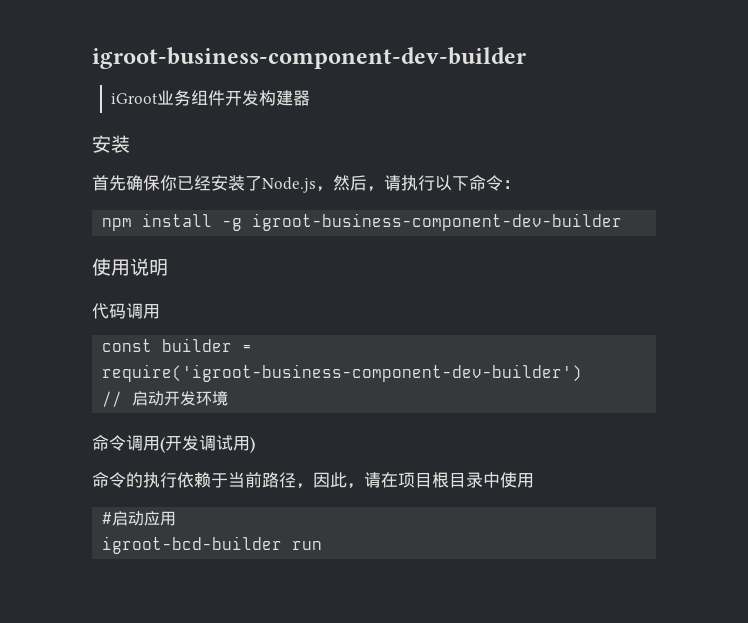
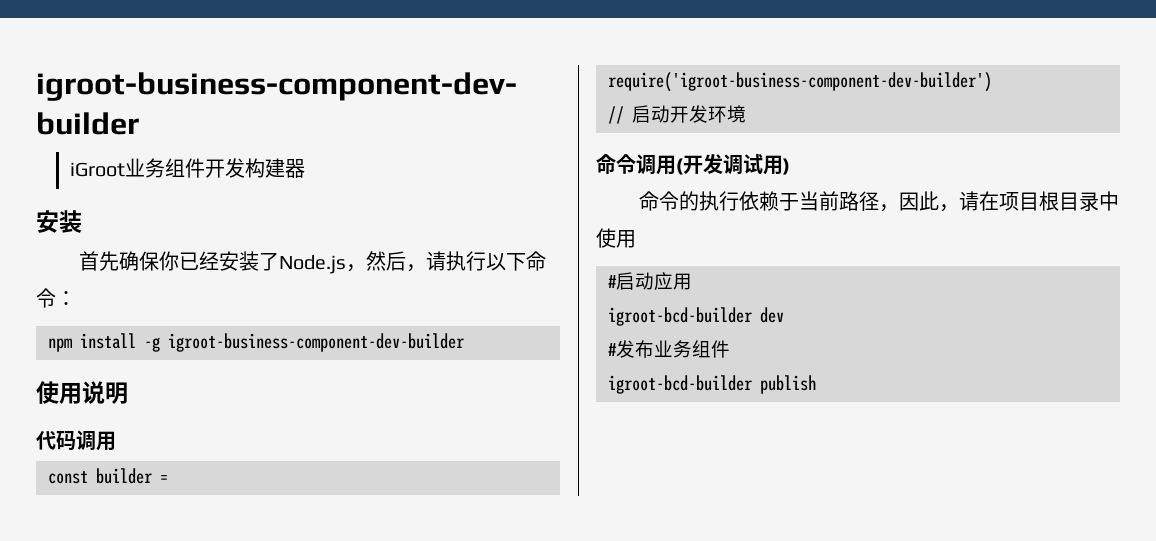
[292,541,323,550] run -> [760,307,784,323] [608,340,730,358] [608,375,816,394] dev // #发布业务组件 // igroot-bcd-builder publish

